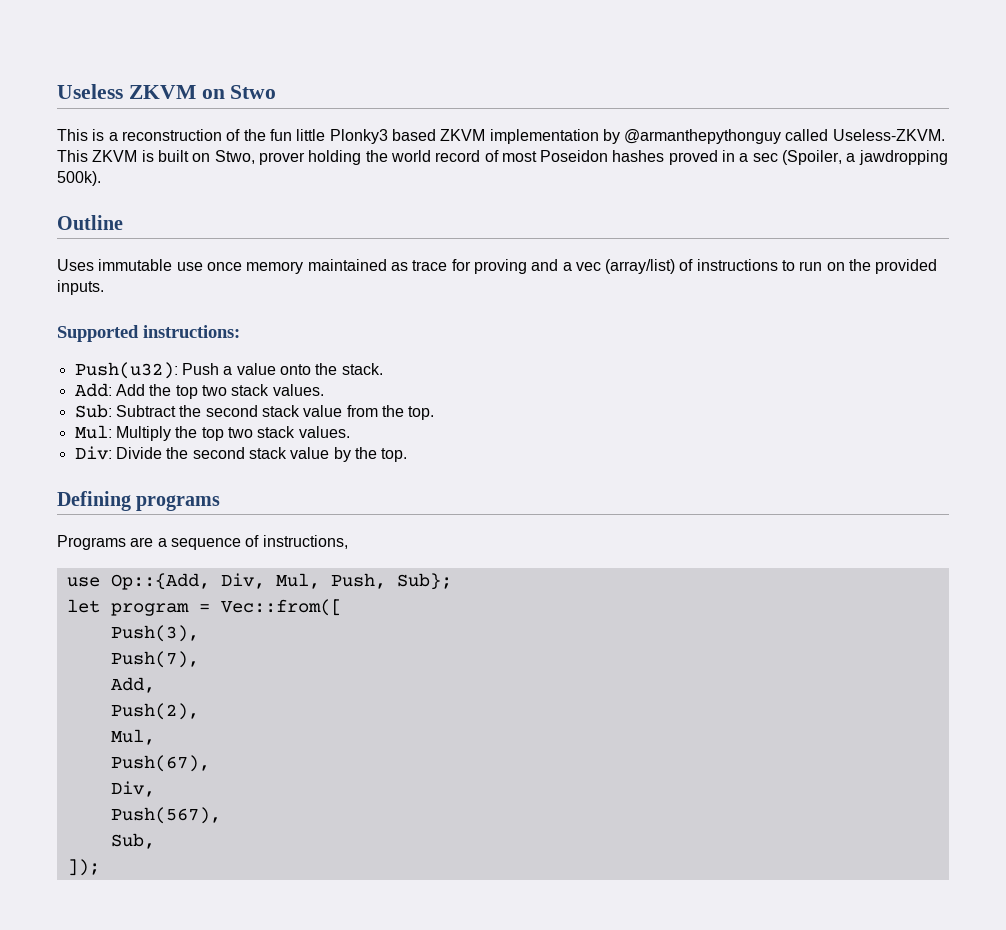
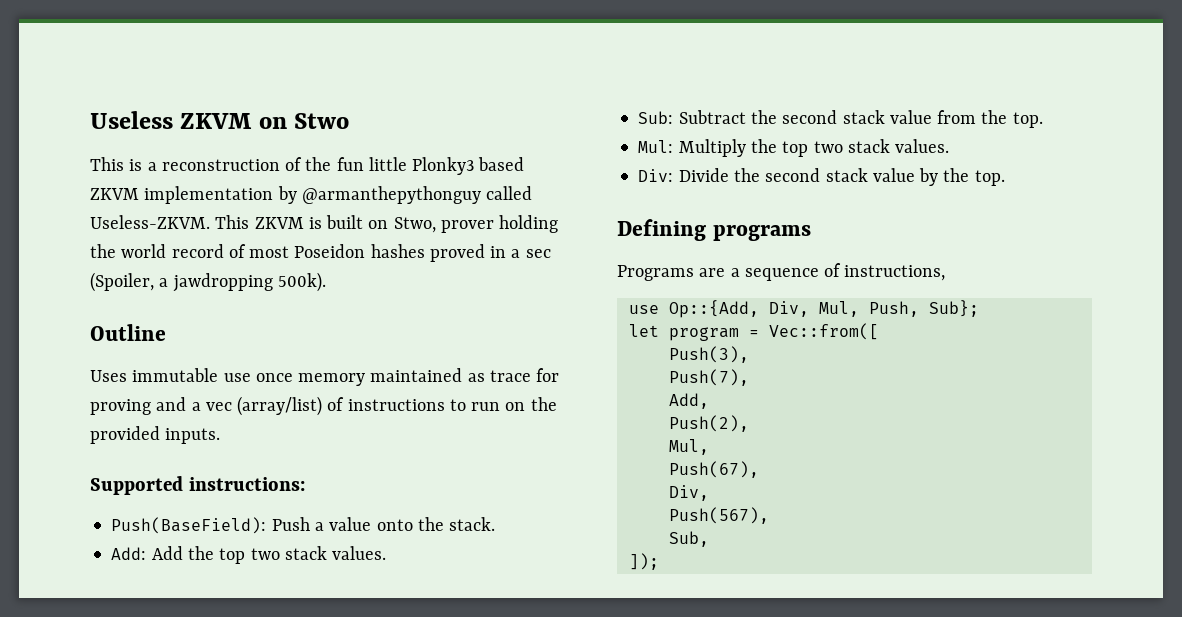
[74,362,178,379] Push(u32): -> [111,517,267,534] Push(BaseField):

